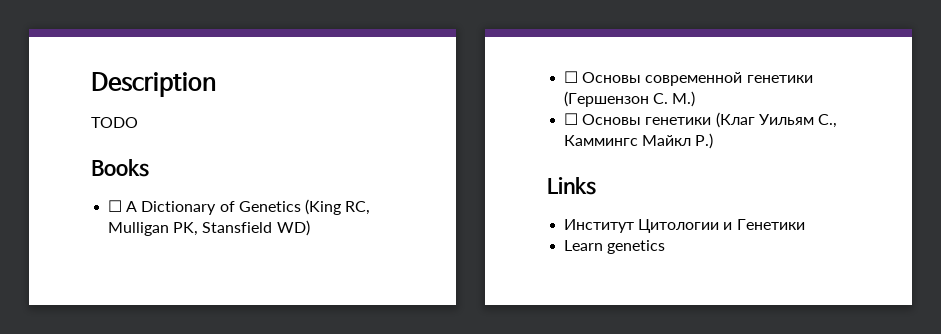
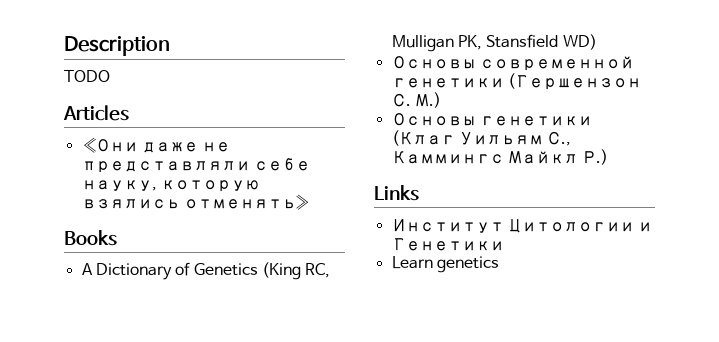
(138, 122) none -> [63,105,129,121] [81,137,231,153] [81,158,310,173] [81,180,259,192] [81,194,310,210] // Articles // «Они даже не представляли себе науку, которую взялись отменять»
[108,200,123,212] ☐ -> (117, 238) none
[564,71,579,83] ☐ -> (597, 42) none
[564,113,579,125] ☐ -> (441, 100) none

